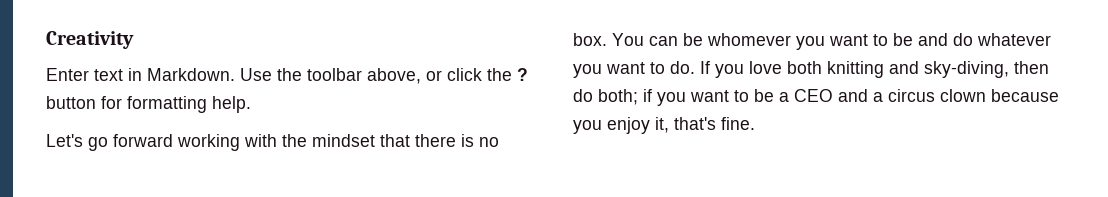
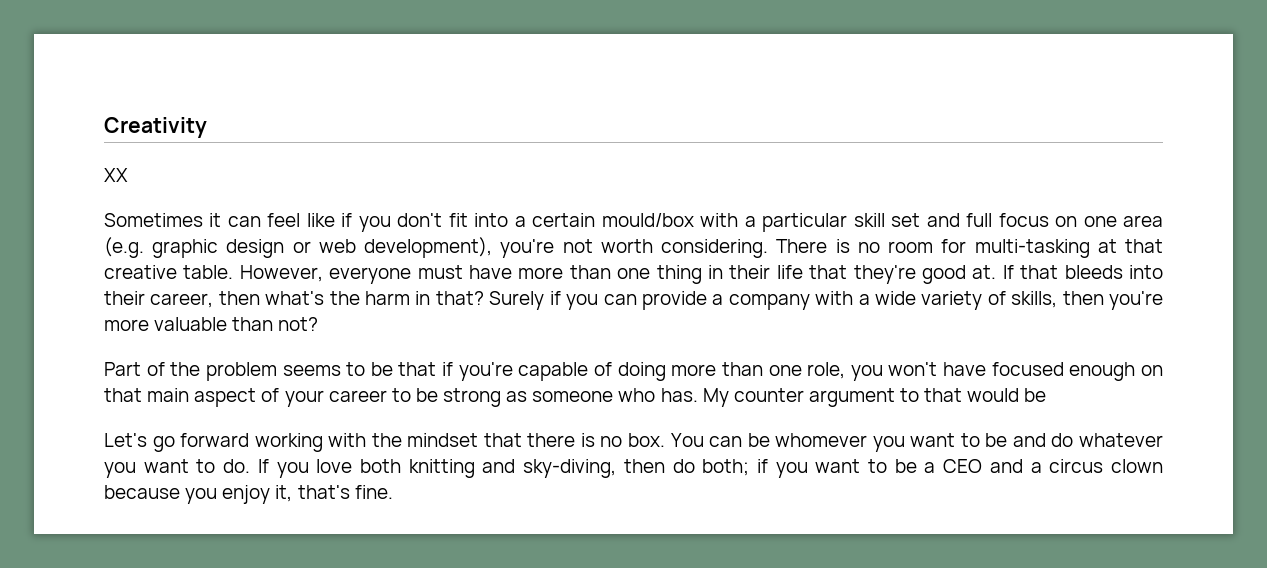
[46,68,528,84] [46,96,251,113] Enter text in Markdown. Use the toolbar above, or click the ? button for formatting help. -> [104,168,128,182] [104,213,1164,232] [104,237,1164,258] [104,265,1163,284] [104,291,1163,310] [104,317,319,331] [104,362,1163,381] [104,388,1047,407] XX // Sometimes it can feel like if you don't fit into a certain mould/box with a particular skill set and full focus on one area (e.g. graphic design or web development), you're not worth considering. There is no room for multi-tasking at that creative table. However, everyone must have more than one thing in their life that they're good at. If that bleeds into their career, then what's the harm in that? Surely if you can provide a company with a wide variety of skills, then you're more valuable than not? // Part of the problem seems to be that if you're capable of doing more than one role, you won't have focused enough on that main aspect of your career to be strong as someone who has. My counter argument to that would be

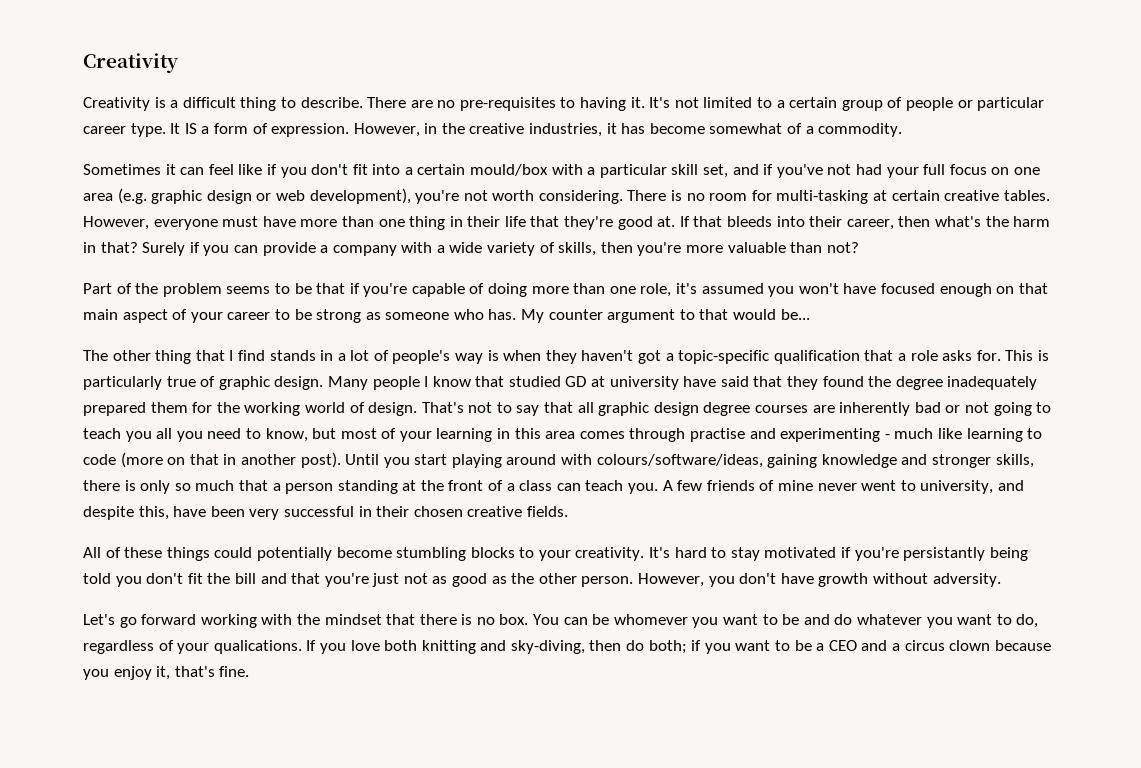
[104,168,128,182] XX -> [83,97,1045,111] [83,123,903,137] Creativity is a difficult thing to describe. There are no pre-requisites to having it. It's not limited to a certain group of people or particular career type. It IS a form of expression. However, in the creative industries, it has become somewhat of a commodity.
[891,213,960,227] set and -> [703,164,919,178] set, and if you've not had your
[1125,239,1164,253] [104,265,234,279] that creative table. -> [891,190,1050,201] certain creative tables.
(846, 370) none -> [676,283,764,294] it's assumed
[1024,388,1047,402] be -> [780,309,810,320] [83,350,1049,364] [83,376,1038,390] [83,402,1052,416] [83,428,1043,442] [83,452,1034,468] [83,480,1024,494] [83,506,568,520] [83,547,1028,561] [83,573,1001,587] be... // The other thing that I find stands in a lot of people's way is when they haven't got a topic-specific qualification that a role asks for. This is particularly true of graphic design. Many people I know that studied GD at university have said that they found the degree inadequately prepared them for the working world of design. That's not to say that all graphic design degree courses are inherently bad or not going to teach you all you need to know, but most of your learning in this area comes through practise and experimenting - much like learning to code (more on that in another post). Until you start playing around with colours/software/ideas, gaining knowledge and stronger skills, there is only so much that a person standing at the front of a class can teach you. A few friends of mine never went to university, and despite this, have been very successful in their chosen creative fields. // All of these things could potentially become stumbling blocks to your creativity. It's hard to stay motivated if you're persistantly being told you don't fit the bill and that you're just not as good as the other person. However, you don't have growth without adversity.
[223,459,251,473] do. -> [1016,614,1039,628] [83,640,302,654] do, regardless of your qualications.

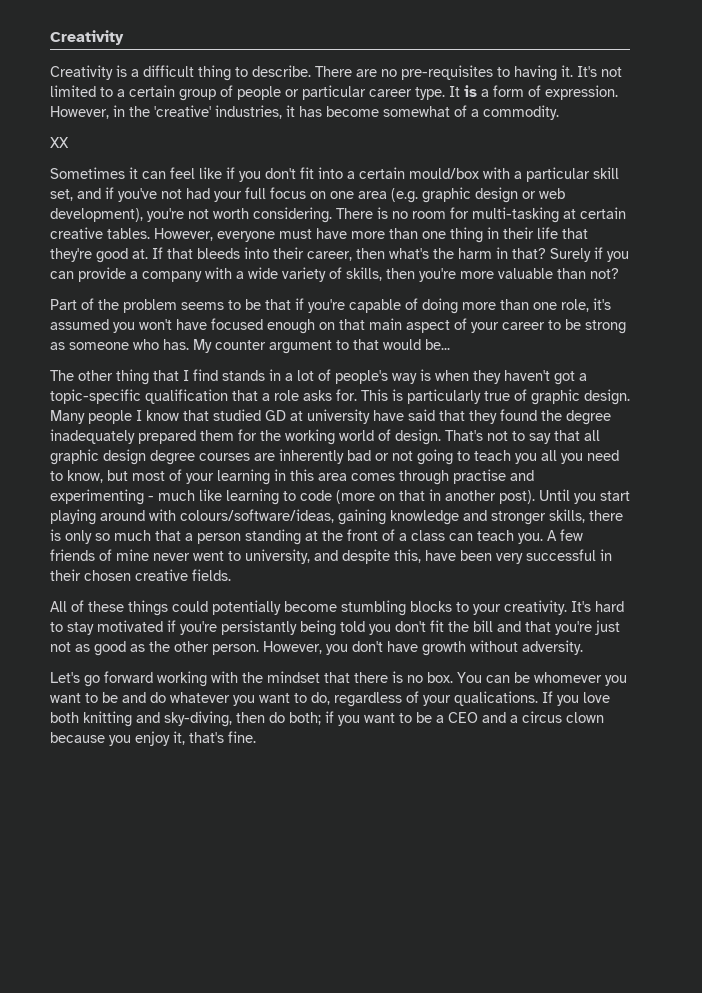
[184,123,197,134] IS -> [464,85,477,97] is
[469,123,525,134] creative -> [154,105,211,117] 'creative'
(903, 130) none -> [50,137,69,148] // XX

